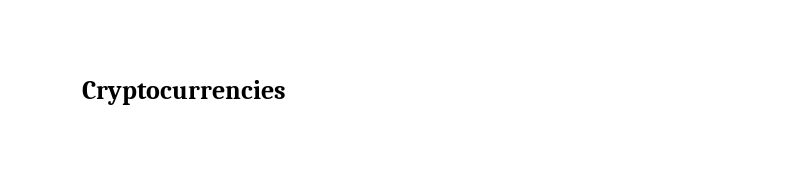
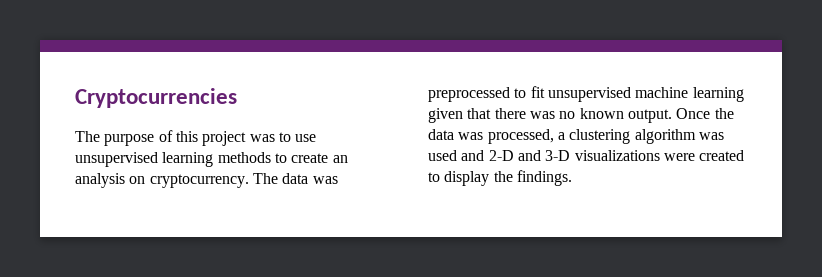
(286, 92) none -> [75,130,317,146] [75,152,348,167] [75,173,338,188] [428,86,744,102] [428,108,734,123] [428,129,724,144] [428,150,745,161] [428,170,572,186] // The purpose of this project was to use unsupervised learning methods to create an analysis on cryptocurrency. The data was preprocessed to fit unsupervised machine learning given that there was no known output. Once the data was processed, a clustering algorithm was used and 2-D and 3-D visualizations were created to display the findings.

